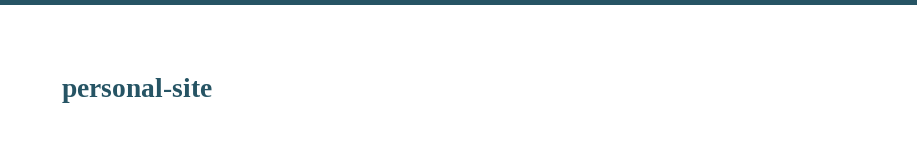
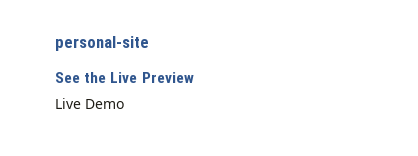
(212, 90) none -> [55,72,194,83] [55,98,124,109] // See the Live Preview // Live Demo

